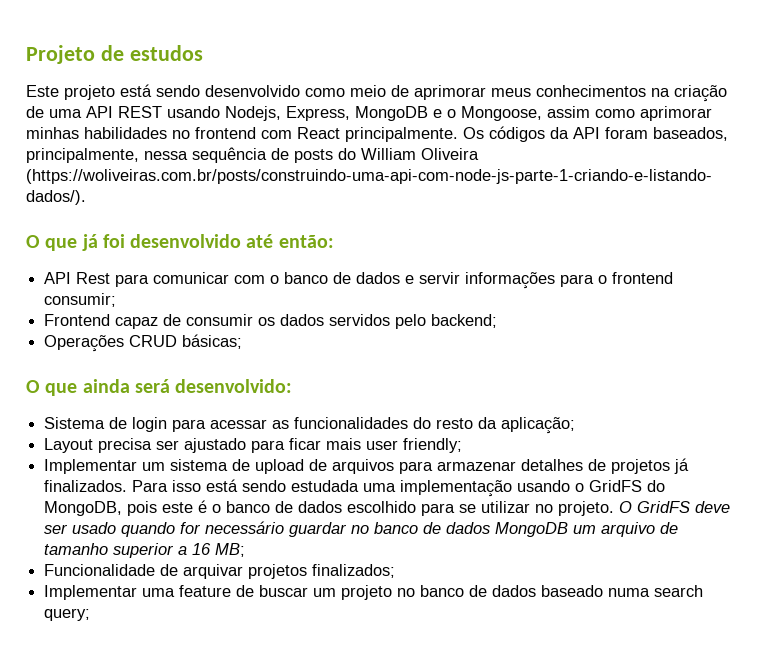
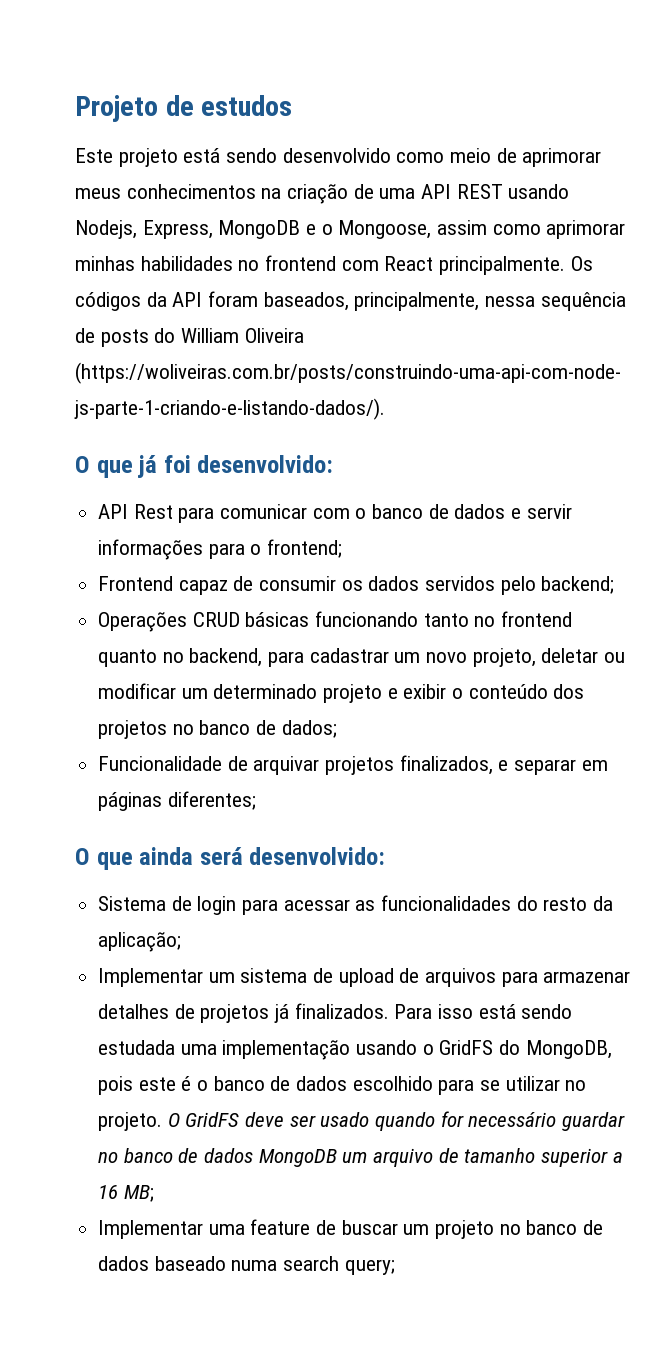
[130,234,334,248] desenvolvido até então: -> [197,455,334,473] desenvolvido:
[612,272,674,284] [44,293,117,307] frontend consumir; -> [267,539,343,558] frontend;
[182,334,243,349] básicas; -> [245,611,573,627] [98,648,626,667] [98,683,585,703] [98,720,337,739] [98,755,608,775] [98,791,256,811] básicas funcionando tanto no frontend quanto no backend, para cadastrar um novo projeto, deletar ou modificar um determinado projeto e exibir o conteúdo dos projetos no banco de dados; // Funcionalidade de arquivar projetos finalizados, e separar em páginas diferentes;
[44,438,463,453] // Layout precisa ser ajustado para ficar mais user friendly; -> (182, 942) none
[44,564,396,579] // Funcionalidade de arquivar projetos finalizados; -> (154, 1193) none

